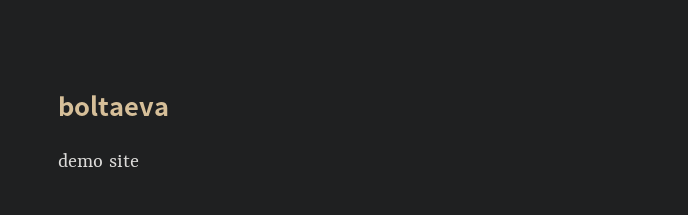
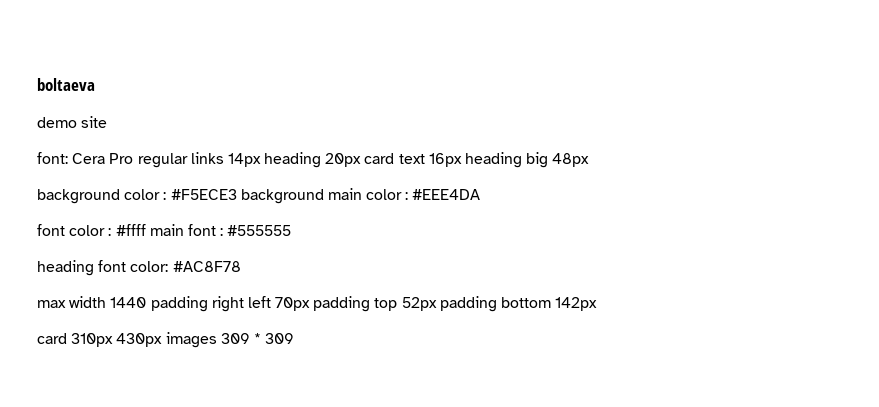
(139, 161) none -> [37,152,590,168] [37,188,481,204] [37,224,292,236] [37,260,241,276] [37,296,598,312] [37,332,295,348] // font: Cera Pro regular links 14px heading 20px card text 16px heading big 48px // background color : #F5ECE3 background main color : #EEE4DA // font color : #ffff main font : #555555 // heading font color: #AC8F78 // max width 1440 padding right left 70px padding top 52px padding bottom 142px // card 310px 430px images 309 * 309

